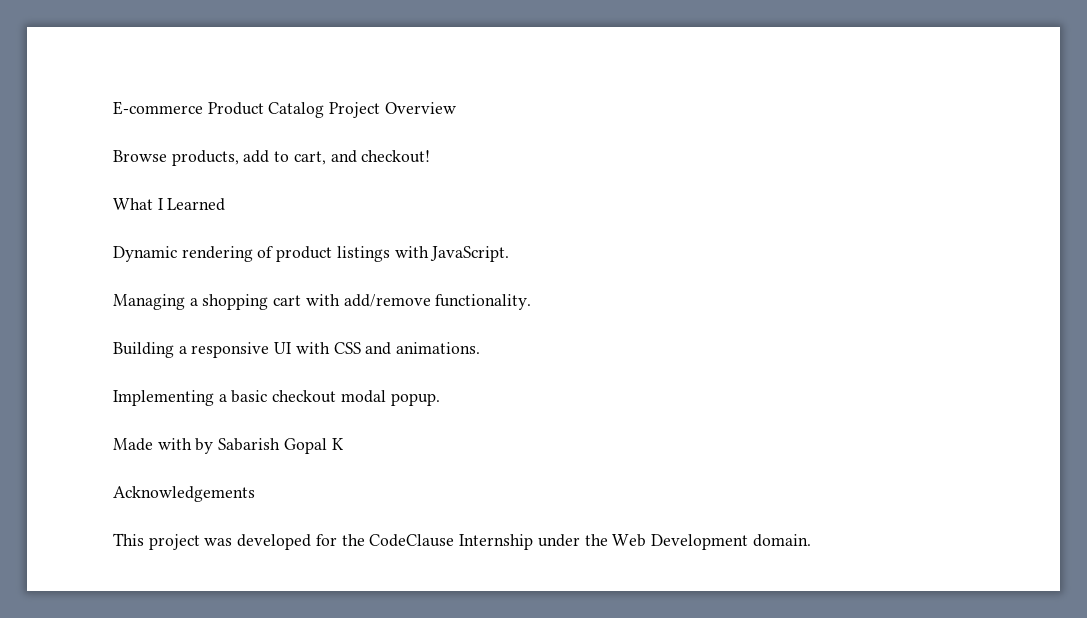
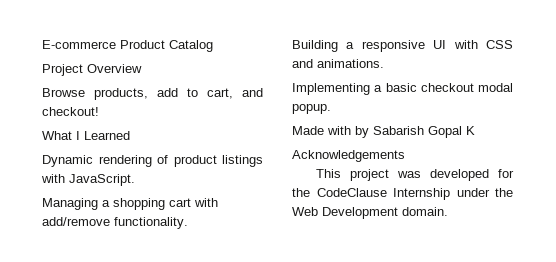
(325, 110) none -> (213, 46) //

